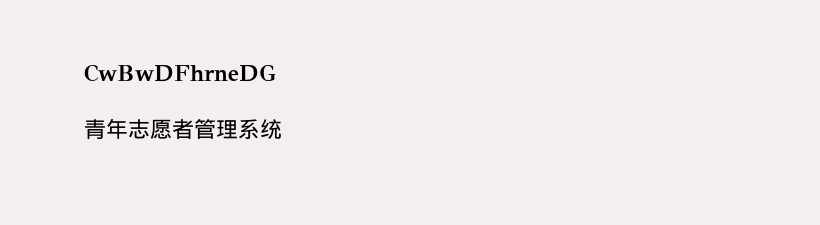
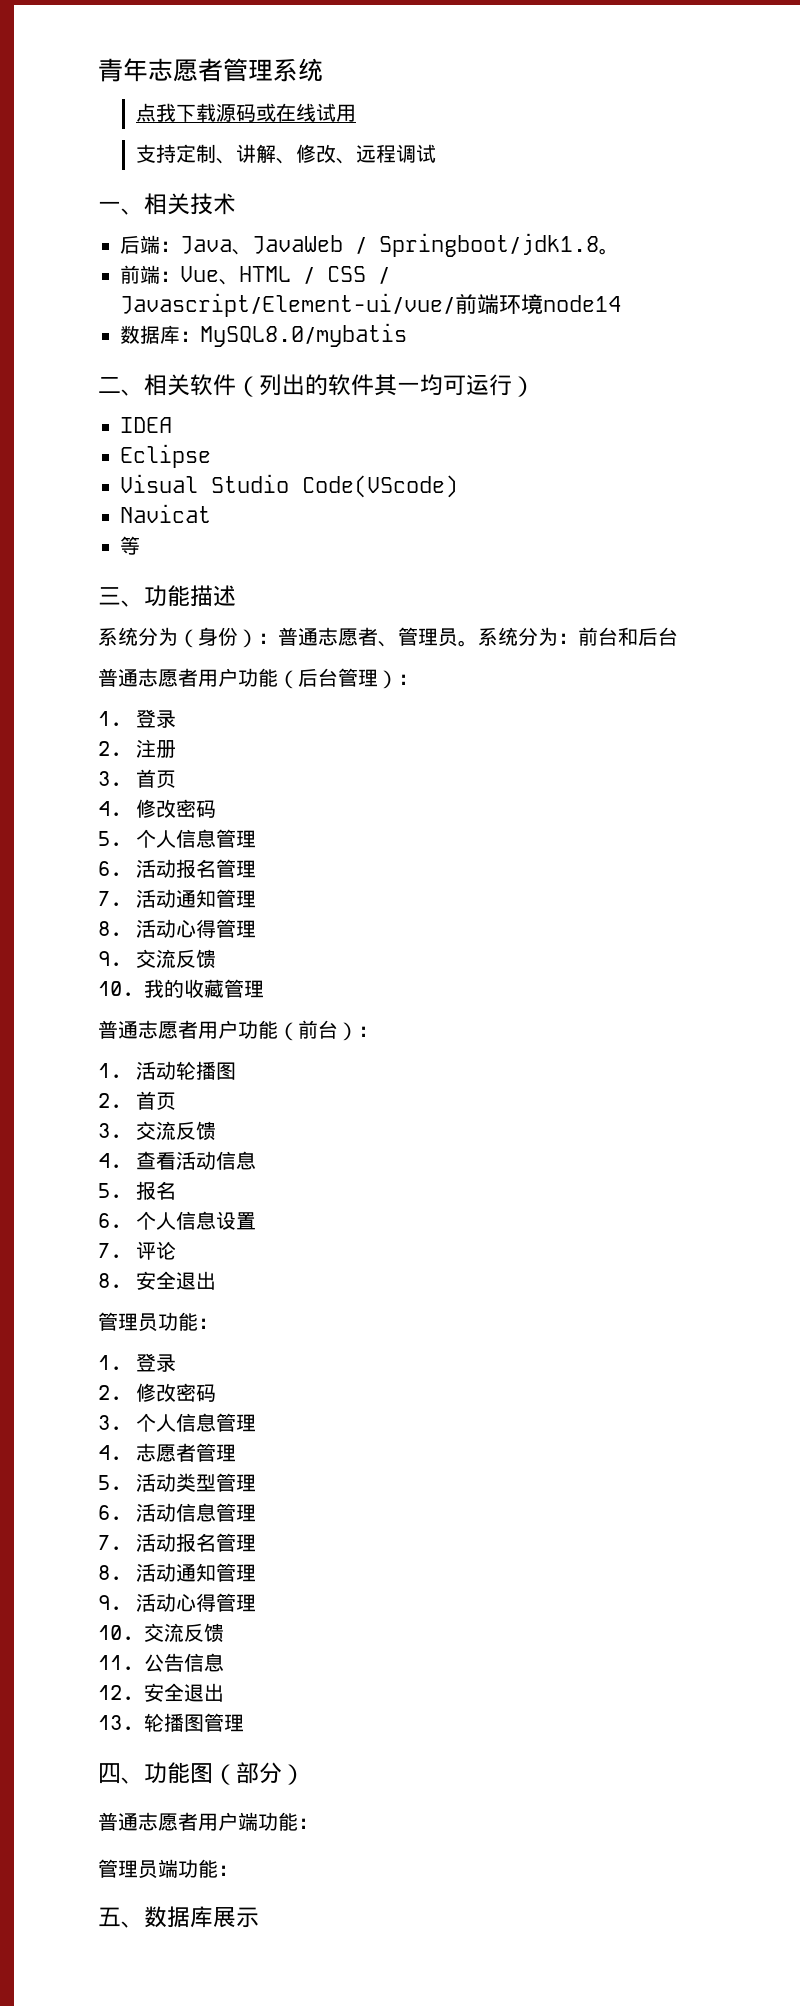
[84,64,276,82] CwBwDFhrneDG // -> (98, 70) none
(282, 129) none -> [135,103,356,122] [135,144,436,164] [98,193,236,215] [120,233,619,257] [120,265,390,285] [120,293,621,317] [120,323,407,347] [98,374,535,397] [120,417,172,433] [120,444,211,468] [120,474,458,498] [120,504,211,523] [120,536,140,555] [98,585,236,607] [98,627,678,648] [98,668,418,689] [98,709,176,728] [98,739,176,758] [98,769,176,788] [98,799,216,818] [98,829,256,848] [98,859,256,878] [98,889,256,908] [98,919,256,938] [98,949,216,969] [98,979,264,998] [98,1020,378,1041] [98,1061,236,1080] [98,1091,176,1110] [98,1121,216,1141] [98,1151,256,1170] [98,1181,176,1200] [98,1211,256,1230] [98,1241,176,1260] [98,1271,216,1290] [98,1312,218,1332] [98,1353,176,1372] [98,1383,216,1402] [98,1413,256,1432] [98,1443,236,1462] [98,1473,256,1492] [98,1503,256,1522] [98,1533,256,1552] [98,1563,256,1582] [98,1593,256,1612] [98,1623,224,1643] [98,1653,224,1672] [98,1683,224,1702] [98,1713,244,1732] [98,1762,305,1785] [98,1812,318,1831] [98,1859,238,1879] [98,1906,259,1928] // 点我下载源码或在线试用 // 支持定制、讲解、修改、远程调试 // 一、相关技术 // 后端：Java、JavaWeb / Springboot/jdk1.8。 // 前端：Vue、HTML / CSS / Javascript/Element-ui/vue/前端环境node14 // 数据库：MySQL8.0/mybatis // 二、相关软件（列出的软件其一均可运行） // IDEA // Eclipse // Visual Studio Code(VScode) // Navicat // 等 // 三、功能描述 // 系统分为（身份）：普通志愿者、管理员。系统分为：前台和后台 // 普通志愿者用户功能（后台管理）： // 1.登录 // 2.注册 // 3.首页 // 4.修改密码 // 5.个人信息管理 // 6.活动报名管理 // 7.活动通知管理 // 8.活动心得管理 // 9.交流反馈 // 10.我的收藏管理 // 普通志愿者用户功能（前台）： // 1.活动轮播图 // 2.首页 // 3.交流反馈 // 4.查看活动信息 // 5.报名 // 6.个人信息设置 // 7.评论 // 8.安全退出 // 管理员功能： // 1.登录 // 2.修改密码 // 3.个人信息管理 // 4.志愿者管理 // 5.活动类型管理 // 6.活动信息管理 // 7.活动报名管理 // 8.活动通知管理 // 9.活动心得管理 // 10.交流反馈 // 11.公告信息 // 12.安全退出 // 13.轮播图管理 // 四、功能图（部分） // 普通志愿者用户端功能： // 管理员端功能： // 五、数据库展示

